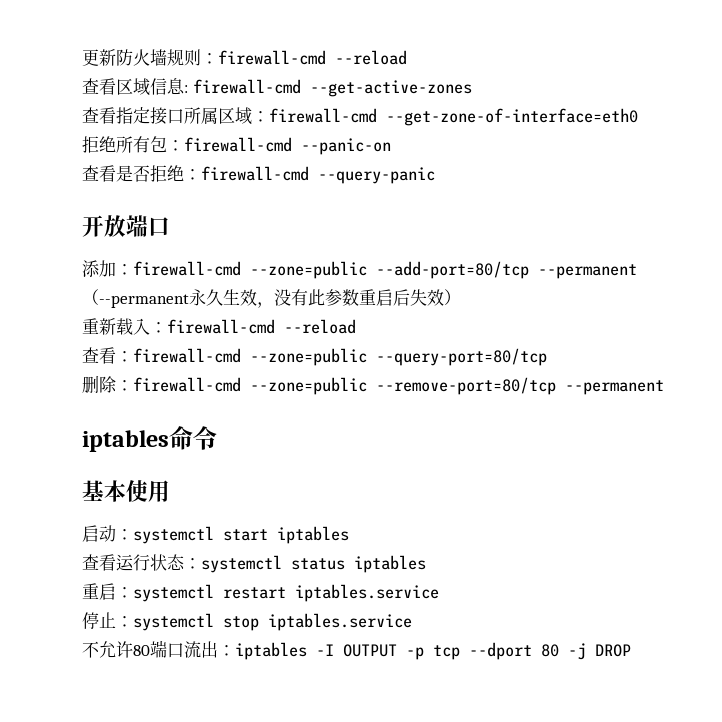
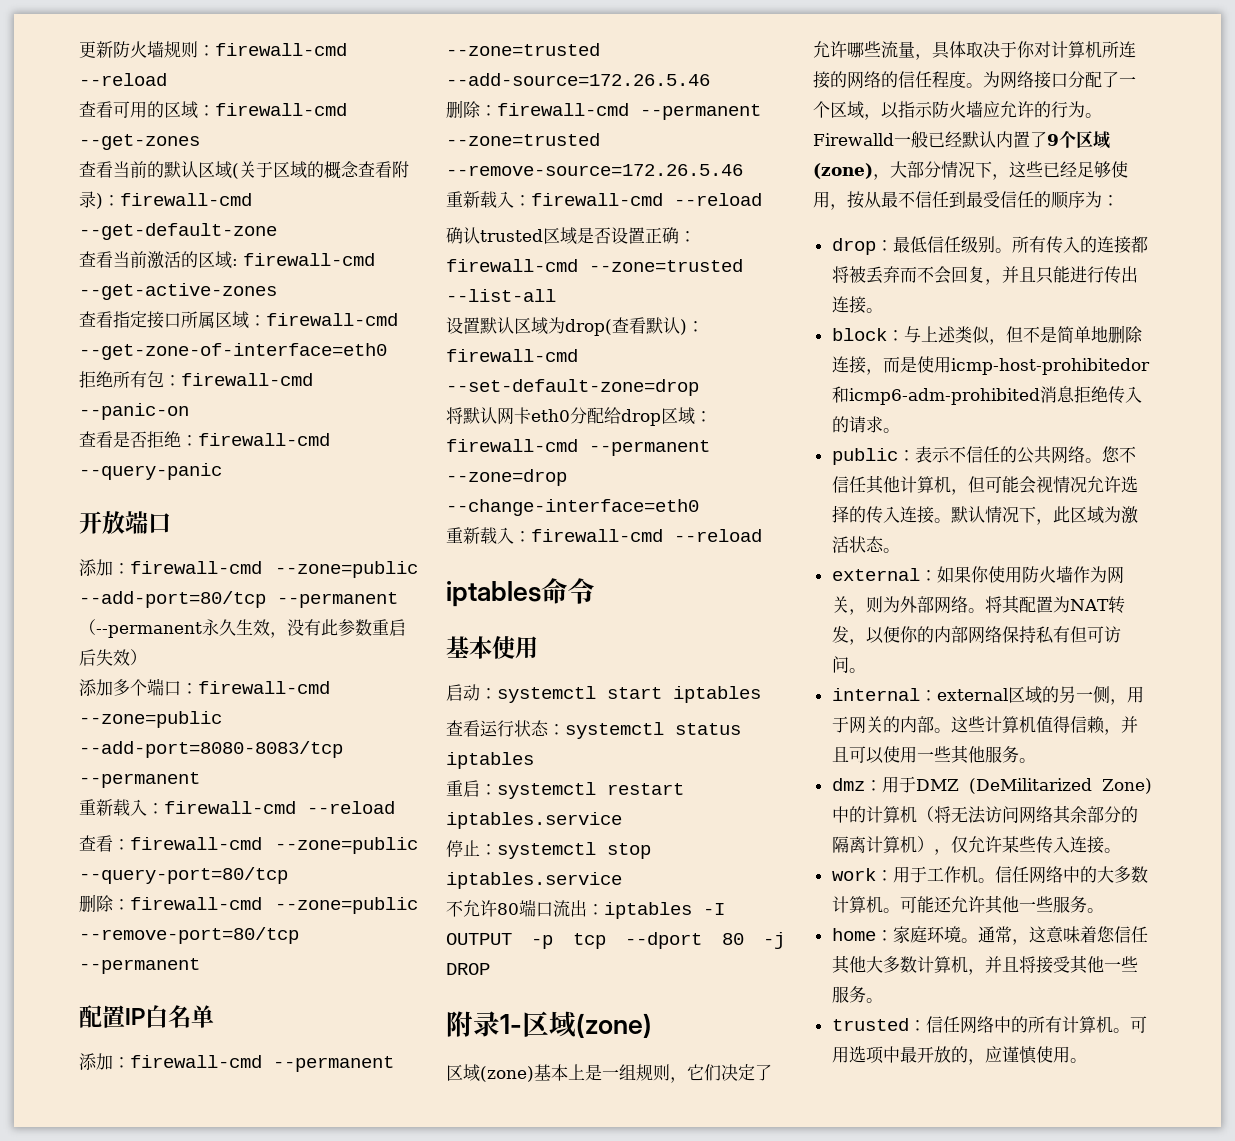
[116,78,185,96] 区域信息 -> [113,101,347,119] [79,134,200,150] [79,161,409,179] [79,191,252,209] [79,223,277,240] [79,251,232,269] 可用的区域：firewall-cmd --get-zones // 查看当前的默认区域(关于区域的概念查看附录)：firewall-cmd --get-default-zone // 查看当前激活的区域
(461, 297) none -> [79,678,330,696] [79,711,222,728] [79,741,343,758] [79,772,200,788] // 添加多个端口：firewall-cmd --zone=public --add-port=8080-8083/tcp --permanent
(664, 387) none -> [79,1005,214,1028] [79,1053,394,1072] [446,43,600,56] [446,73,710,86] [446,100,761,120] [446,133,600,146] [446,164,743,176] [446,191,762,208] [446,227,696,245] [446,259,743,272] [446,289,556,302] [446,317,704,336] [446,349,578,362] [446,379,699,396] [446,407,712,426] [446,439,710,456] [446,469,567,486] [446,499,699,516] [446,527,762,544] // 配置IP白名单 // 添加：firewall-cmd --permanent --zone=trusted --add-source=172.26.5.46 // 删除：firewall-cmd --permanent --zone=trusted --remove-source=172.26.5.46 // 重新载入：firewall-cmd --reload // 确认trusted区域是否设置正确：firewall-cmd --zone=trusted --list-all // 设置默认区域为drop(查看默认)：firewall-cmd --set-default-zone=drop // 将默认网卡eth0分配给drop区域：firewall-cmd --permanent --zone=drop --change-interface=eth0 // 重新载入：firewall-cmd --reload
(631, 650) none -> [446,1011,652,1038] [446,1064,772,1083] [813,41,1136,60] [813,71,1136,89] [813,101,1102,120] [813,131,1110,149] [813,161,1128,180] [813,191,1119,210] [831,236,1148,255] [831,266,1138,285] [831,296,883,314] [831,325,1143,345] [831,356,1150,375] [831,386,1142,405] [831,416,900,433] [831,446,1136,465] [831,475,1138,495] [831,505,1138,525] [831,536,900,553] [831,566,1124,584] [831,595,1125,615] [831,626,1121,645] [831,656,866,673] [831,686,1144,705] [831,716,1138,735] [831,745,1036,764] [831,776,1152,794] [831,805,1138,824] [831,836,1121,855] [831,866,1148,884] [831,895,1104,914] [831,926,1148,945] [831,955,1138,975] [831,986,883,1003] [831,1016,1147,1034] [831,1046,1087,1065] // 附录1-区域(zone) // 区域(zone)基本上是一组规则，它们决定了允许哪些流量，具体取决于你对计算机所连接的网络的信任程度。为网络接口分配了一个区域，以指示防火墙应允许的行为。Firewalld一般已经默认内置了9个区域(zone)，大部分情况下，这些已经足够使用，按从最不信任到最受信任的顺序为： // drop：最低信任级别。所有传入的连接都将被丢弃而不会回复，并且只能进行传出连接。 // block：与上述类似，但不是简单地删除连接，而是使用icmp-host-prohibitedor和icmp6-adm-prohibited消息拒绝传入的请求。 // public：表示不信任的公共网络。您不信任其他计算机，但可能会视情况允许选择的传入连接。默认情况下，此区域为激活状态。 // external：如果你使用防火墙作为网关，则为外部网络。将其配置为NAT转发，以便你的内部网络保持私有但可访问。 // internal：external区域的另一侧，用于网关的内部。这些计算机值得信赖，并且可以使用一些其他服务。 // dmz：用于DMZ (DeMilitarized Zone)中的计算机（将无法访问网络其余部分的隔离计算机），仅允许某些传入连接。 // work：用于工作机。信任网络中的大多数计算机。可能还允许其他一些服务。 // home：家庭环境。通常，这意味着您信任其他大多数计算机，并且将接受其他一些服务。 // trusted：信任网络中的所有计算机。可用选项中最开放的，应谨慎使用。

